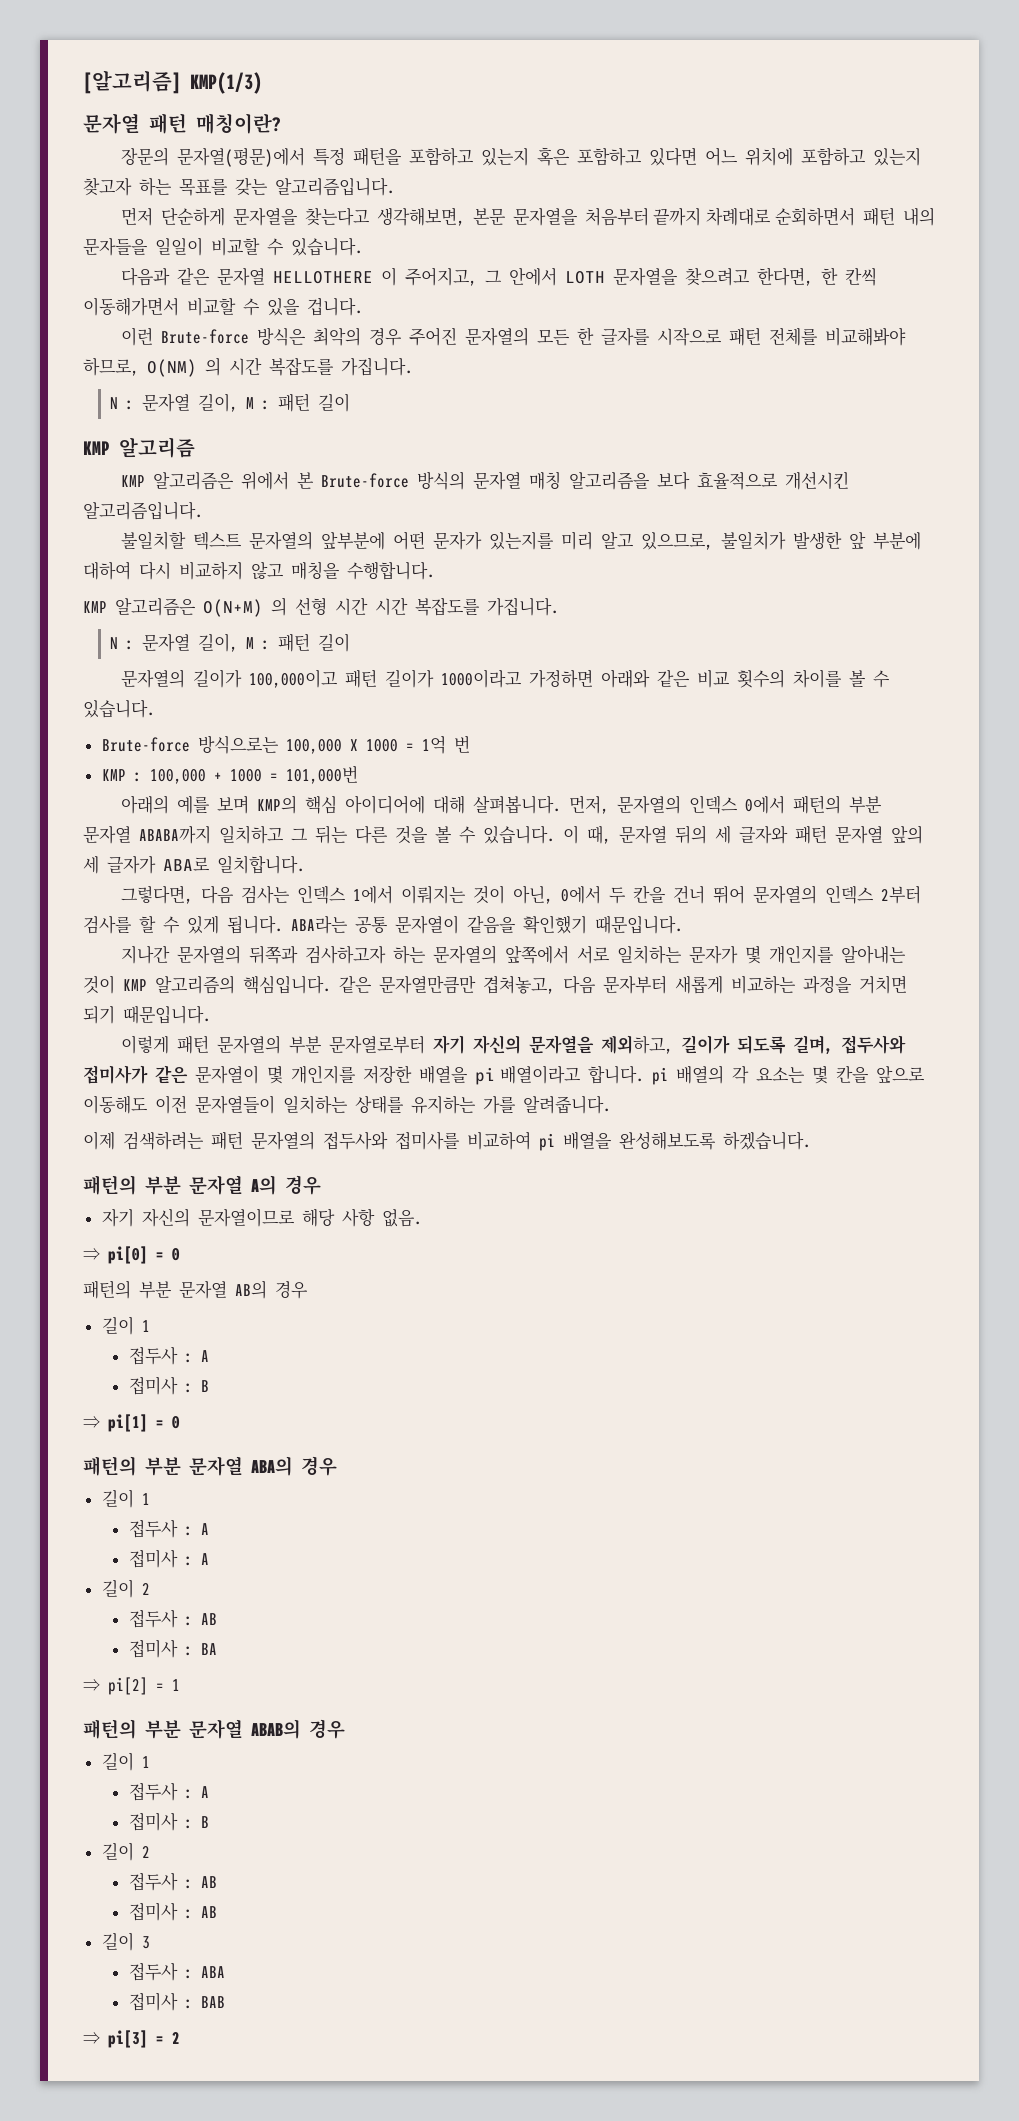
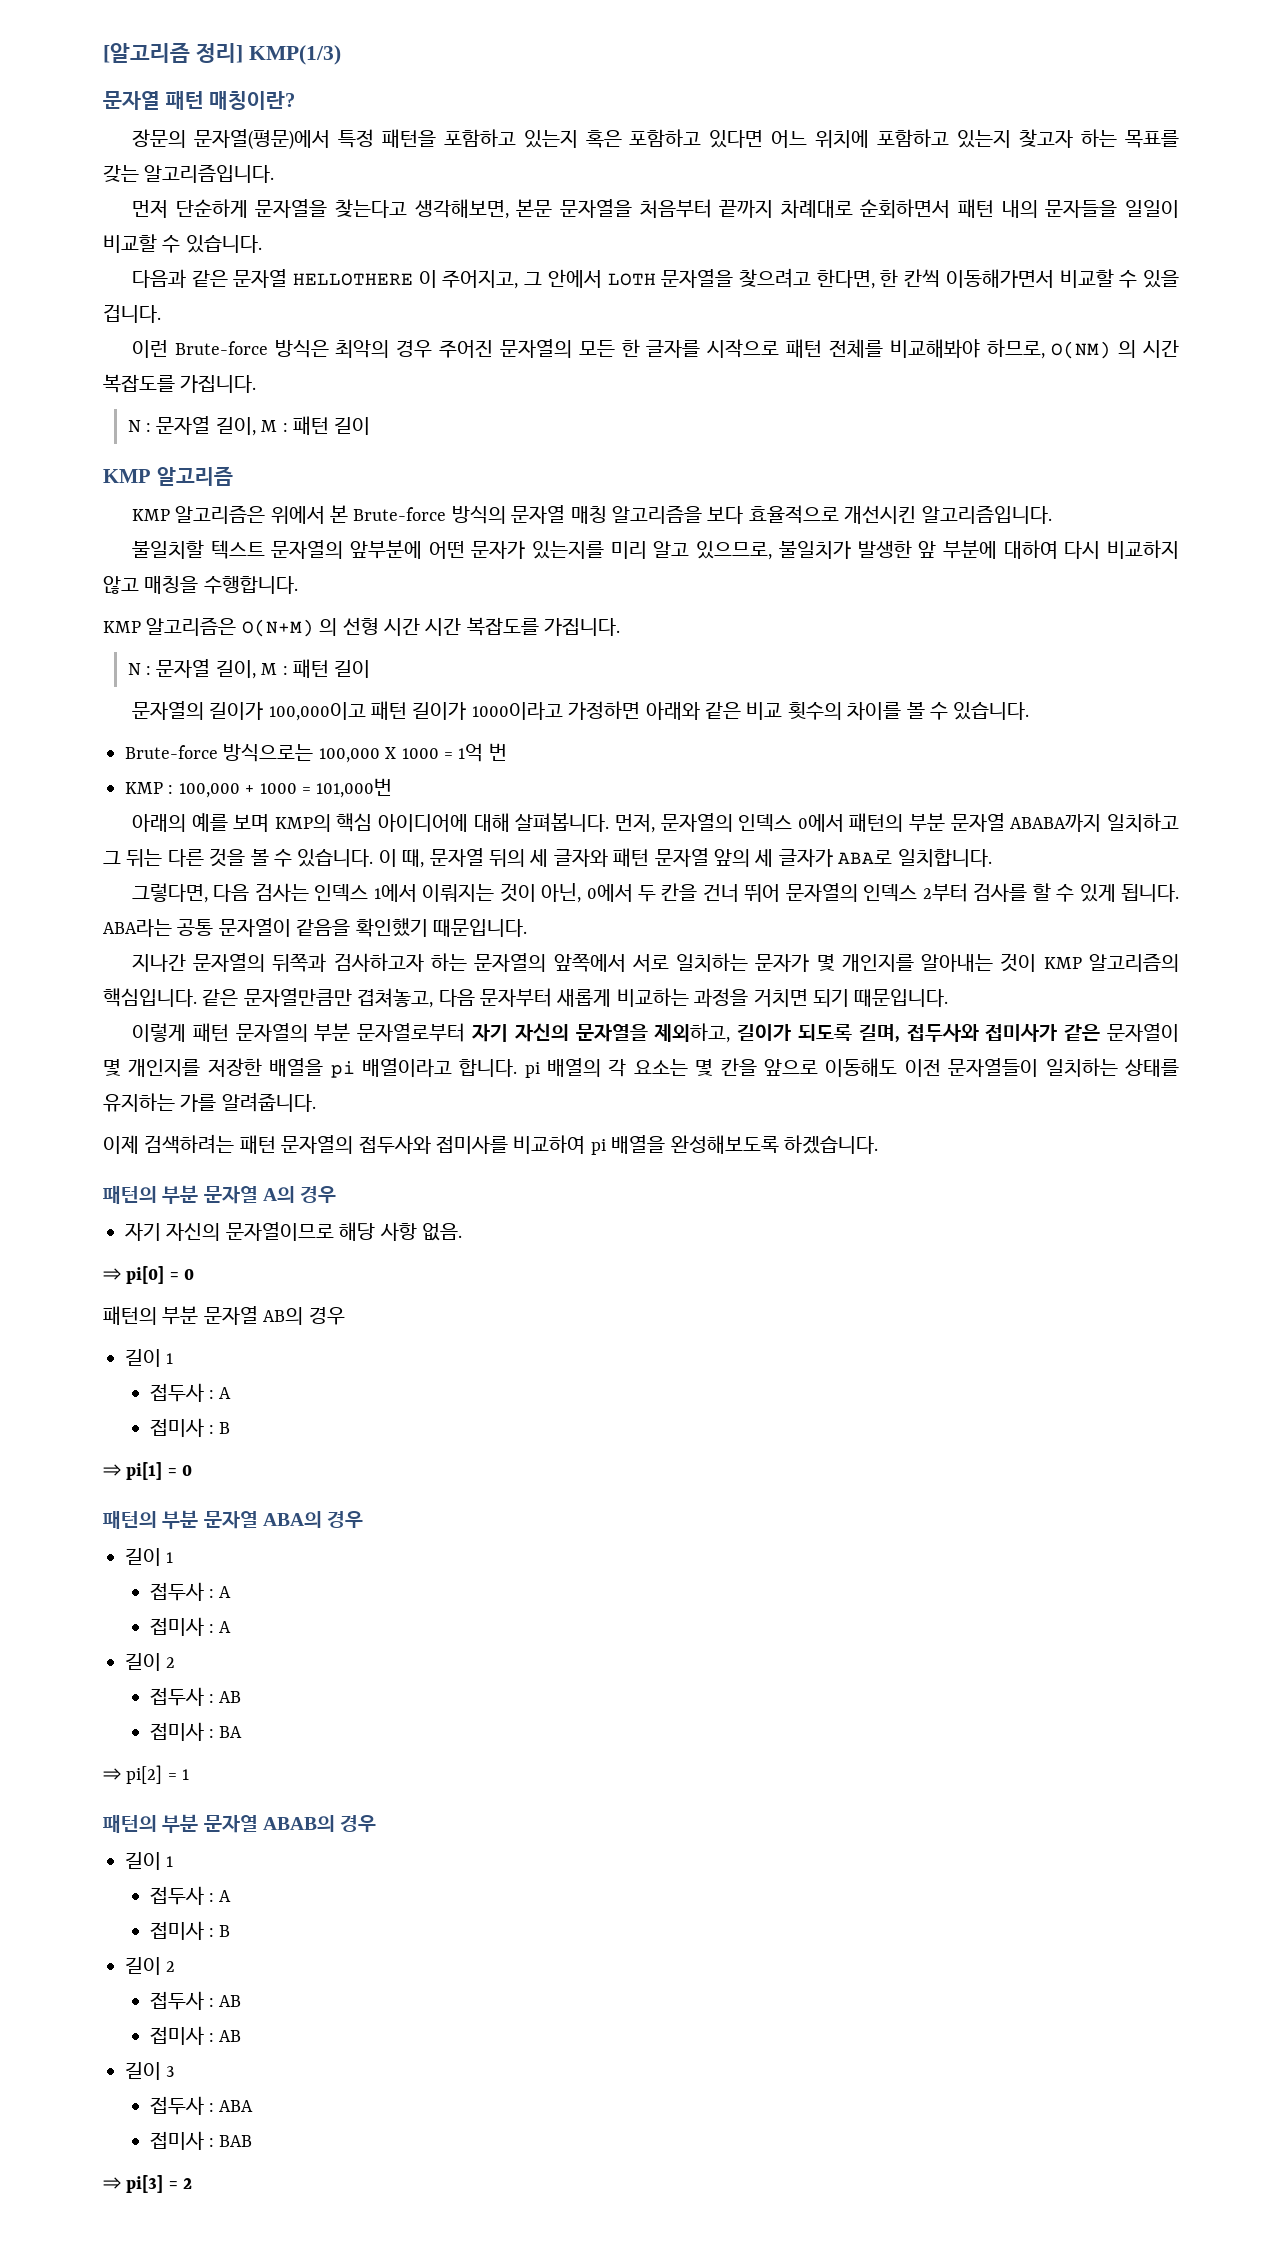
[83,70,181,94] [알고리즘] -> [103,42,243,63] [알고리즘 정리]

